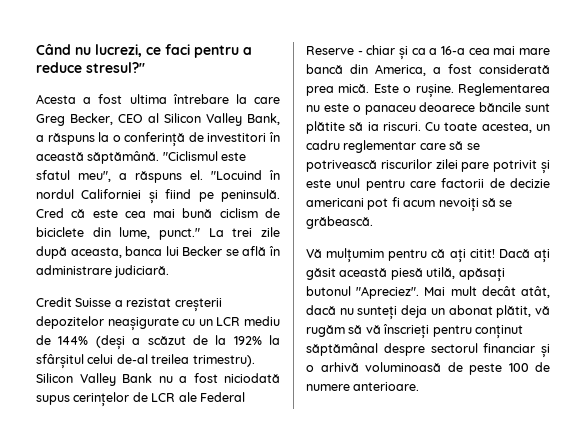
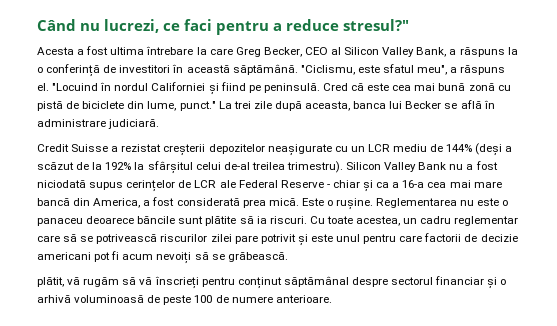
[162,151,218,161] "Ciclismul -> [300,65,355,75] "Ciclismu,
[219,208,258,218] ciclism -> [468,83,511,91] [37,101,63,111] zonă cu pistă
[306,248,550,263] [306,267,505,282] [306,286,550,299] [306,305,493,320] Vă mulțumim pentru că ați citit! Dacă ați găsit această piesă utilă, apăsați butonul "Apreciez". Mai mult decât atât, dacă nu sunteți deja un abonat -> (288, 257) none

